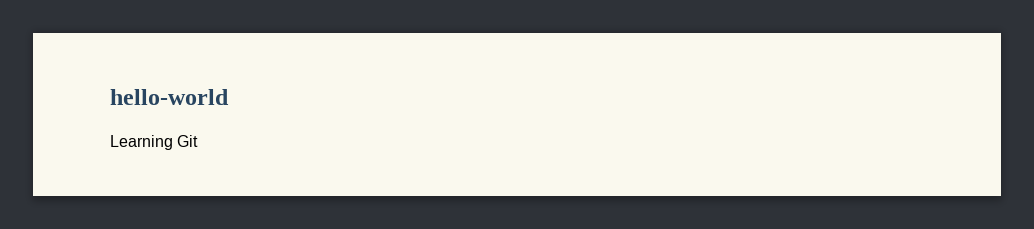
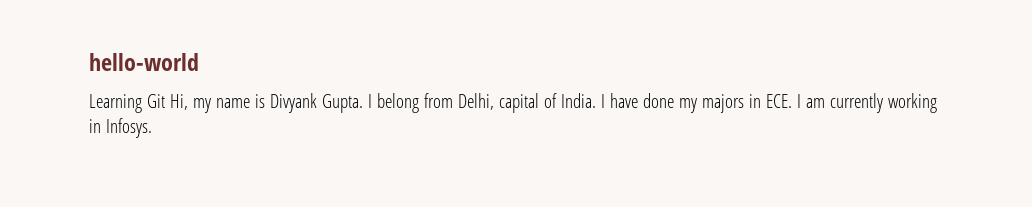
(199, 141) none -> [169,93,937,113] [89,118,152,138] Hi, my name is Divyank Gupta. I belong from Delhi, capital of India. I have done my majors in ECE. I am currently working in Infosys.

